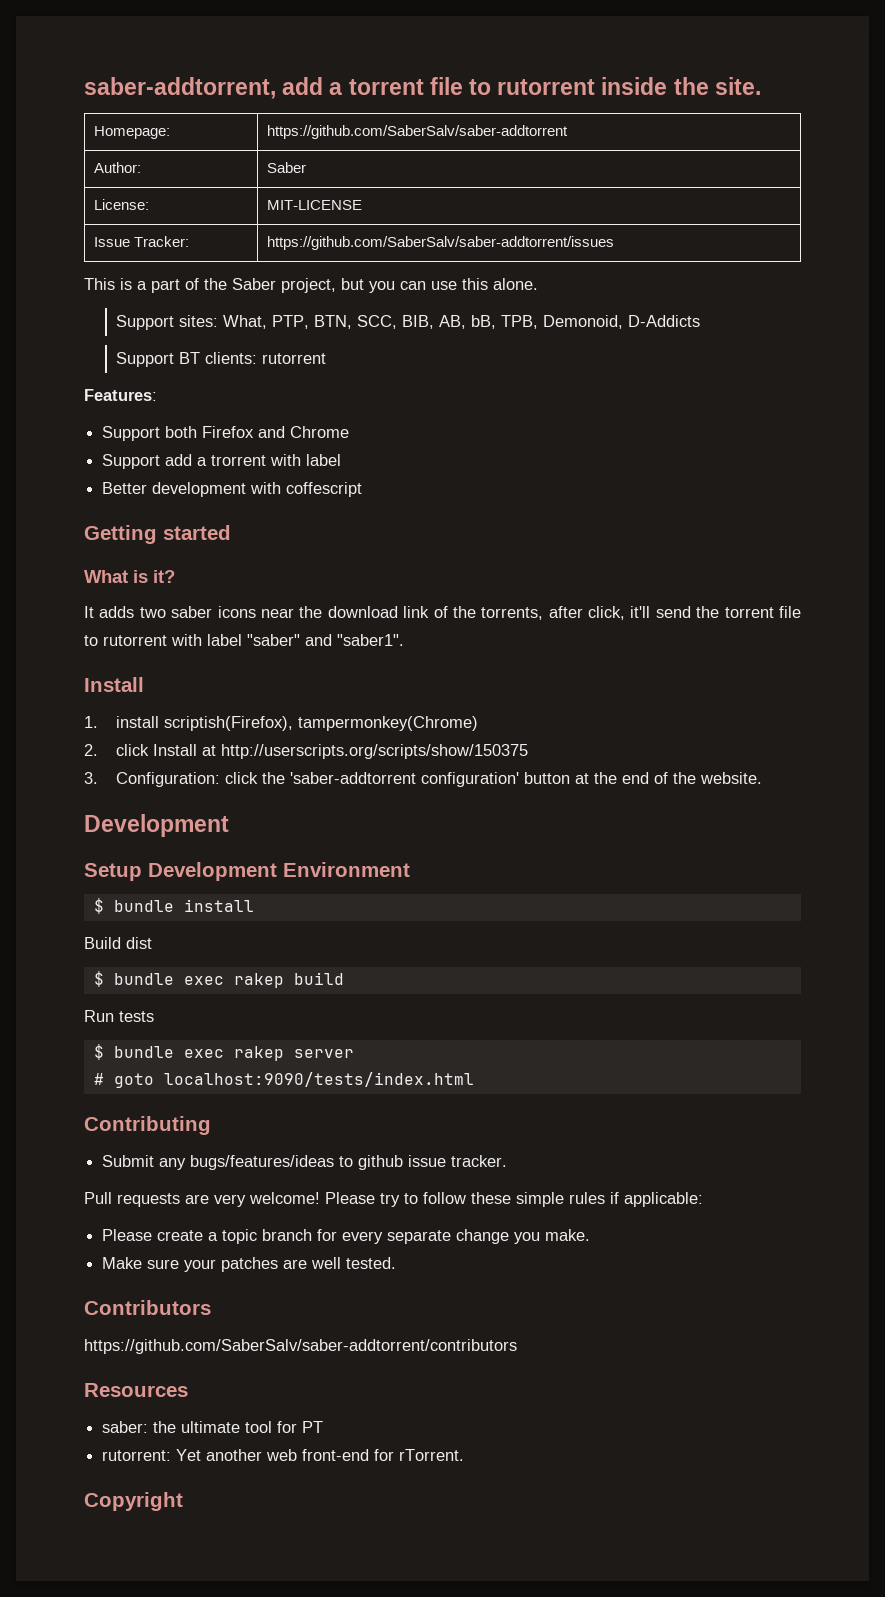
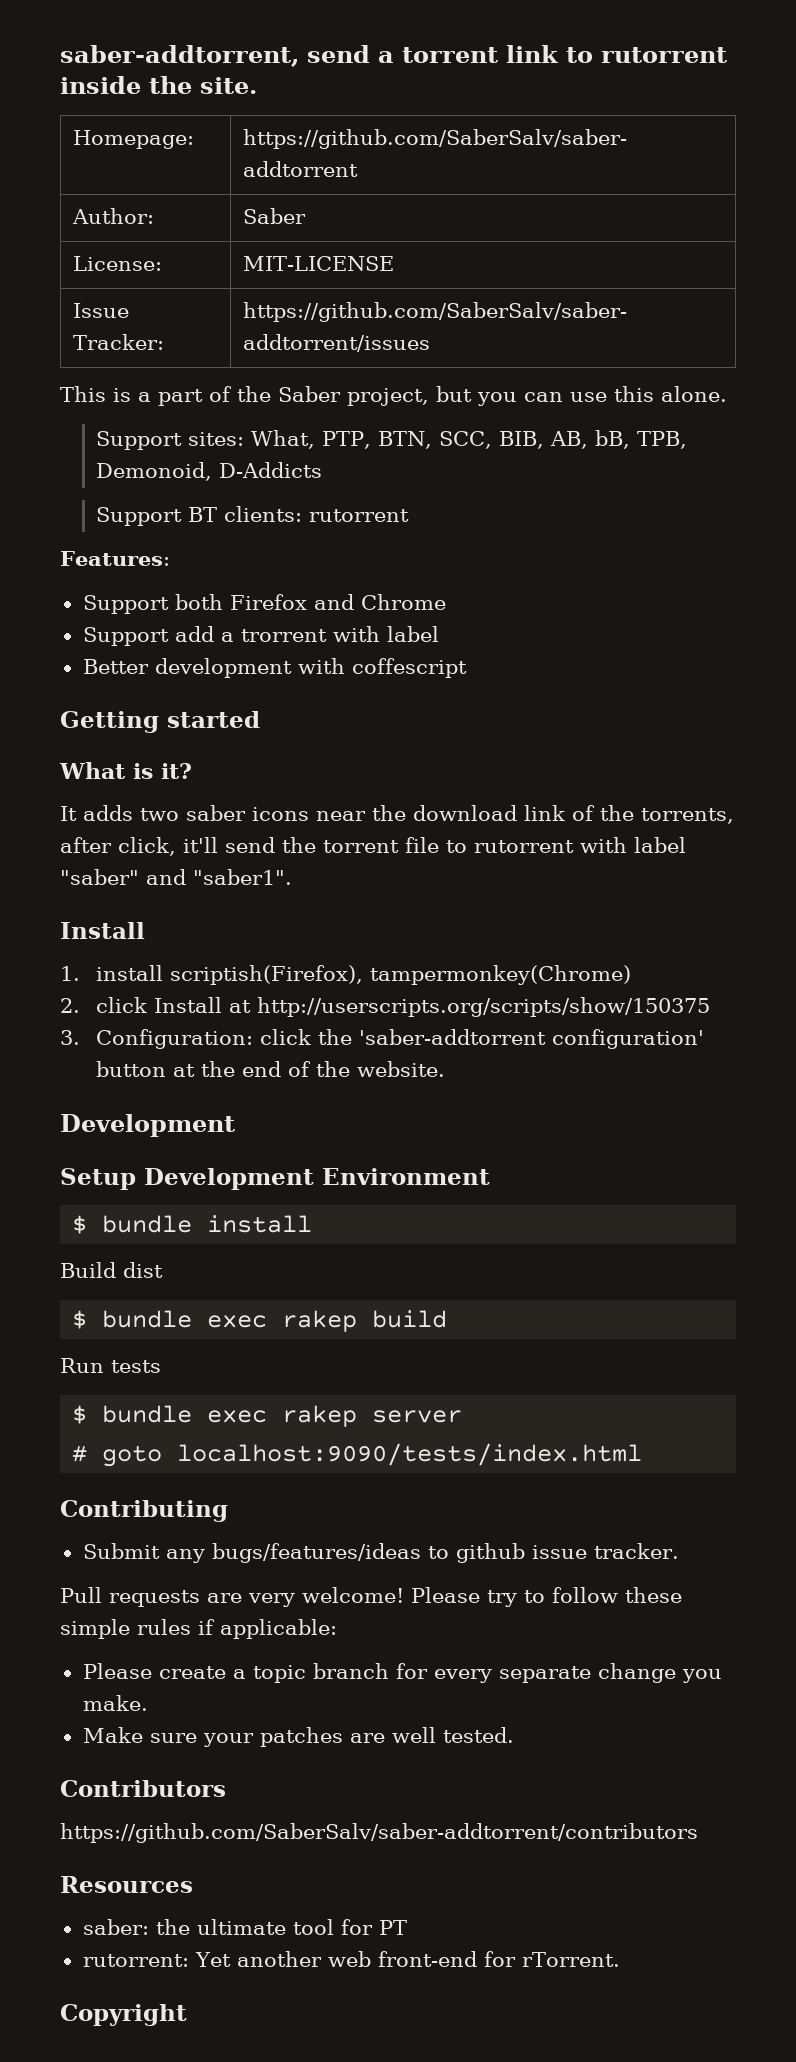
[282,77,324,95] add -> [307,45,370,63] send
[429,77,463,95] file -> [506,45,559,63] link

